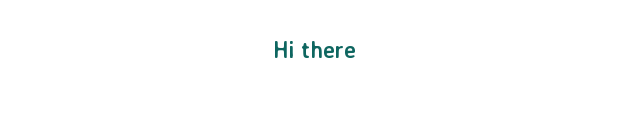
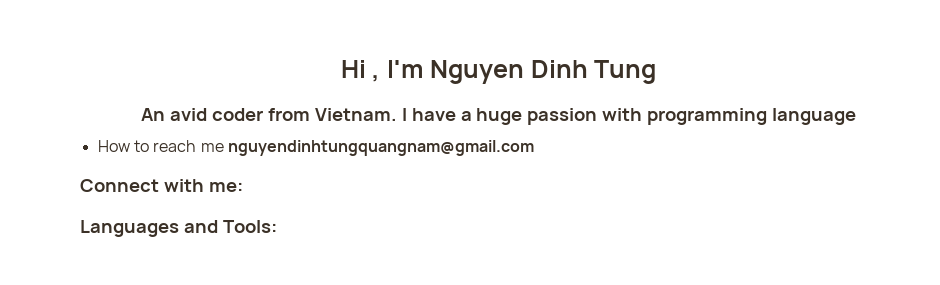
[300,41,356,58] there -> [372,60,657,84] [140,108,857,125] [97,140,534,156] [80,179,243,192] [80,220,277,237] , I'm Nguyen Dinh Tung // An avid coder from Vietnam. I have a huge passion with programming language // How to reach me nguyendinhtungquangnam@gmail.com // Connect with me: // Languages and Tools:

